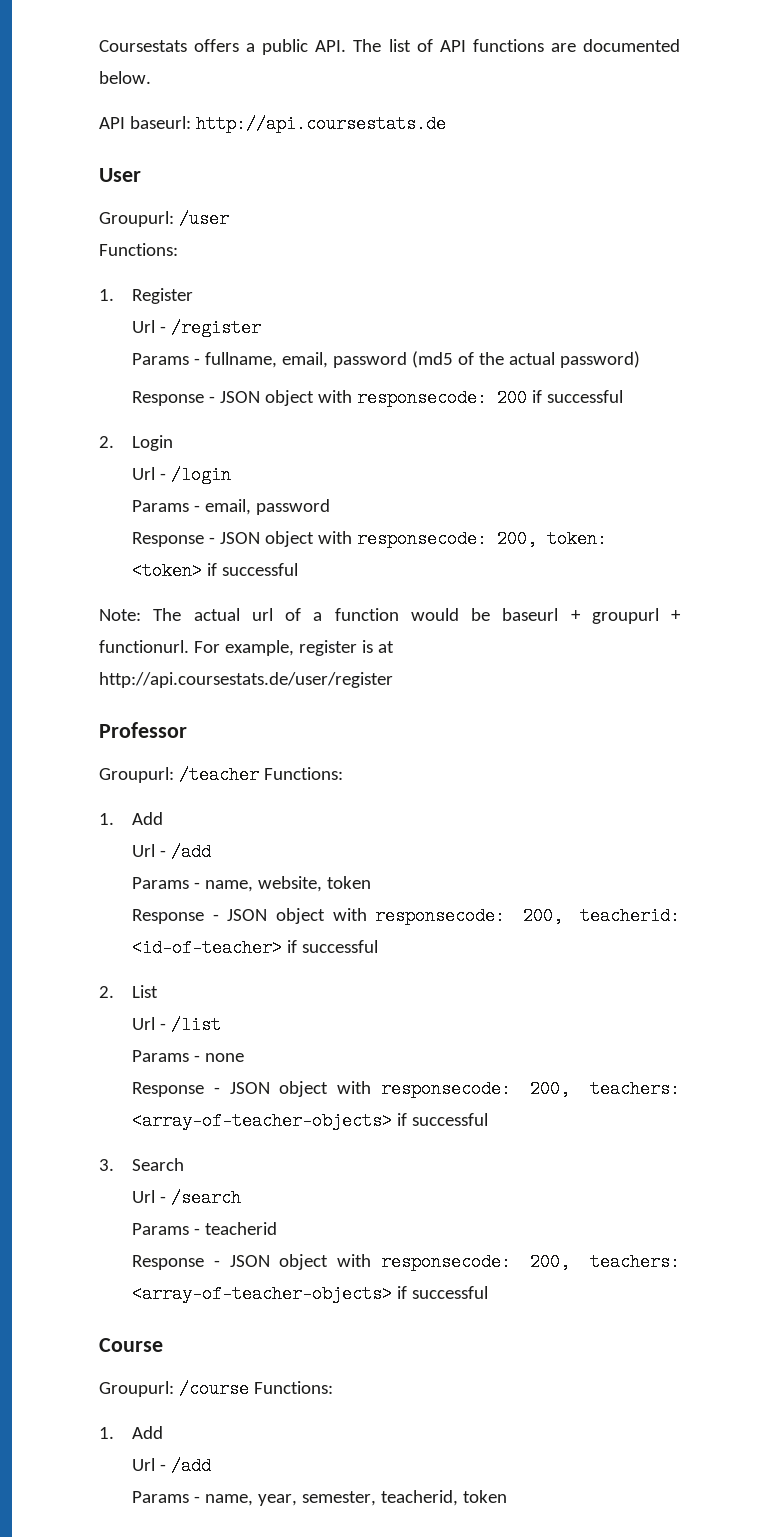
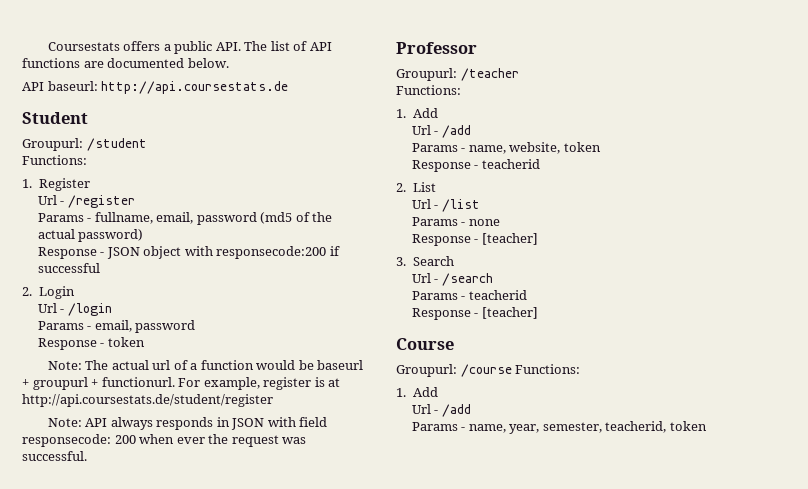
[99,168,141,182] [99,210,229,228] User // Groupurl: /user -> [22,112,88,124] [22,138,147,151] Student // Groupurl: /student
[357,389,528,407] responsecode: 200 -> [216,246,327,259] responsecode:200
[220,530,608,548] [132,562,299,580] JSON object with responsecode: 200, token: <token> if successful -> [107,337,145,347] token
[99,672,393,688] http://api.coursestats.de/user/register -> [22,394,273,407] [47,417,328,430] [22,434,307,447] [22,451,87,461] http://api.coursestats.de/student/register // Note: API always responds in JSON with field responsecode: 200 when ever the request was successful.
(259, 775) none -> (519, 74) //
[227,907,680,925] [132,939,379,957] JSON object with responsecode: 200, teacherid: <id-of-teacher> if successful -> [481,159,540,169] teacherid
[229,1080,680,1098] [132,1112,489,1130] JSON object with responsecode: 200, teachers: <array-of-teacher-objects> if successful -> [481,233,538,245] [teacher]
[229,1253,680,1271] [132,1285,489,1303] JSON object with responsecode: 200, teachers: <array-of-teacher-objects> if successful -> [481,307,538,319] [teacher]

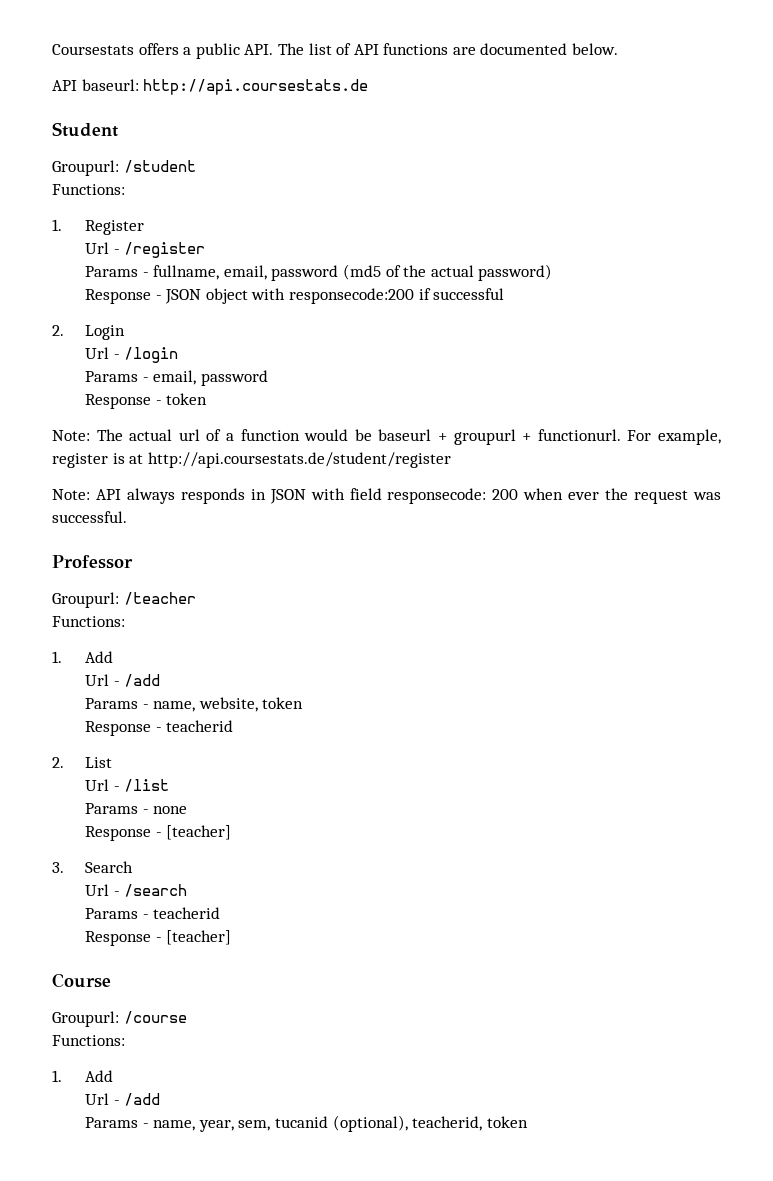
(512, 370) none -> (187, 1017) //
[542,422,602,433] semester, -> [238,1115,408,1132] sem, tucanid (optional),

